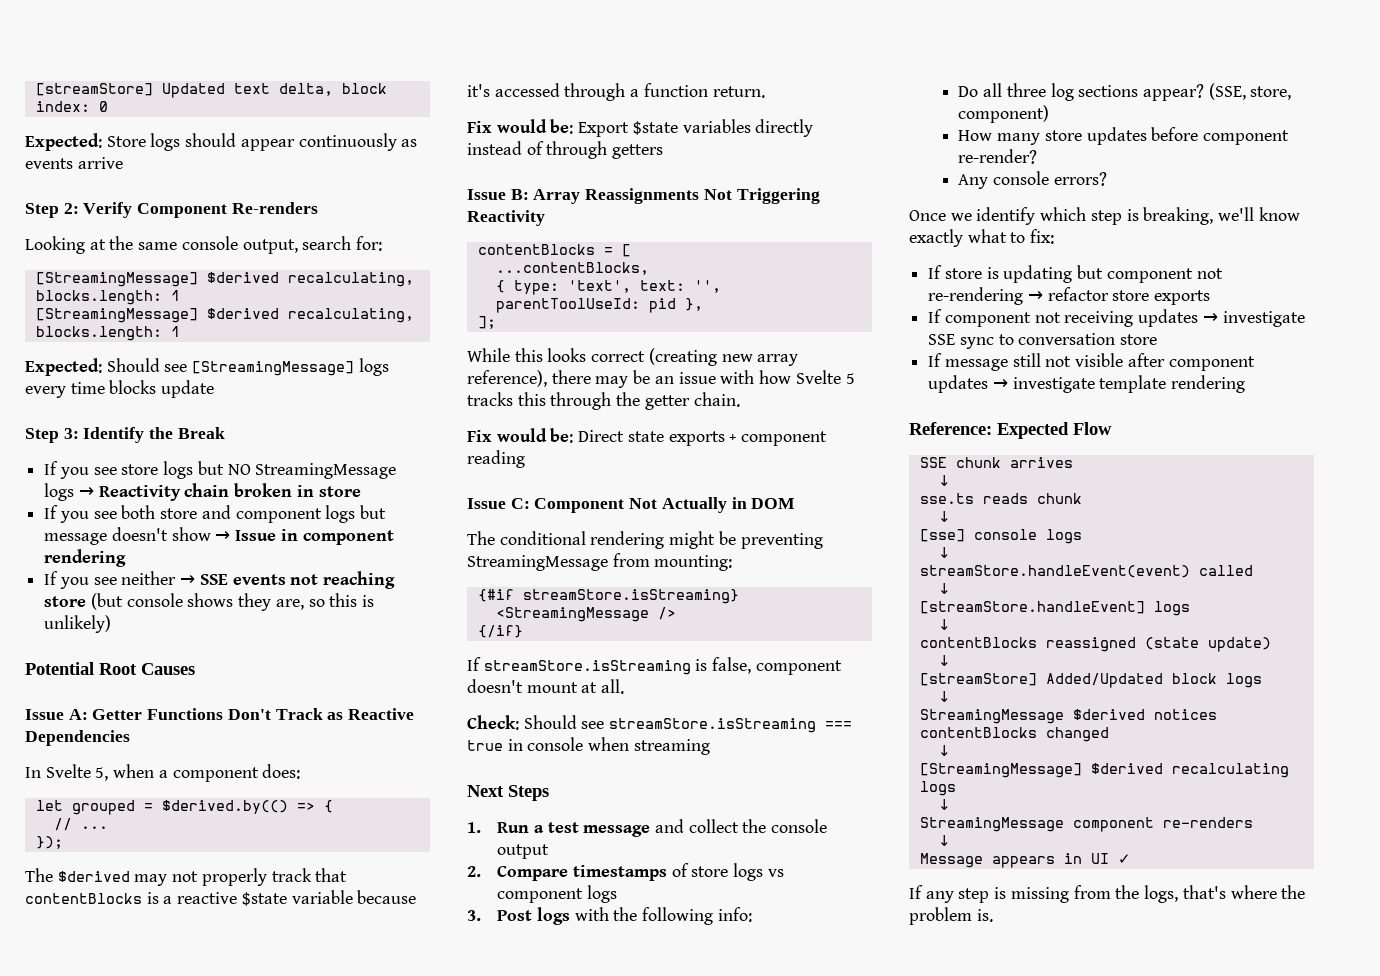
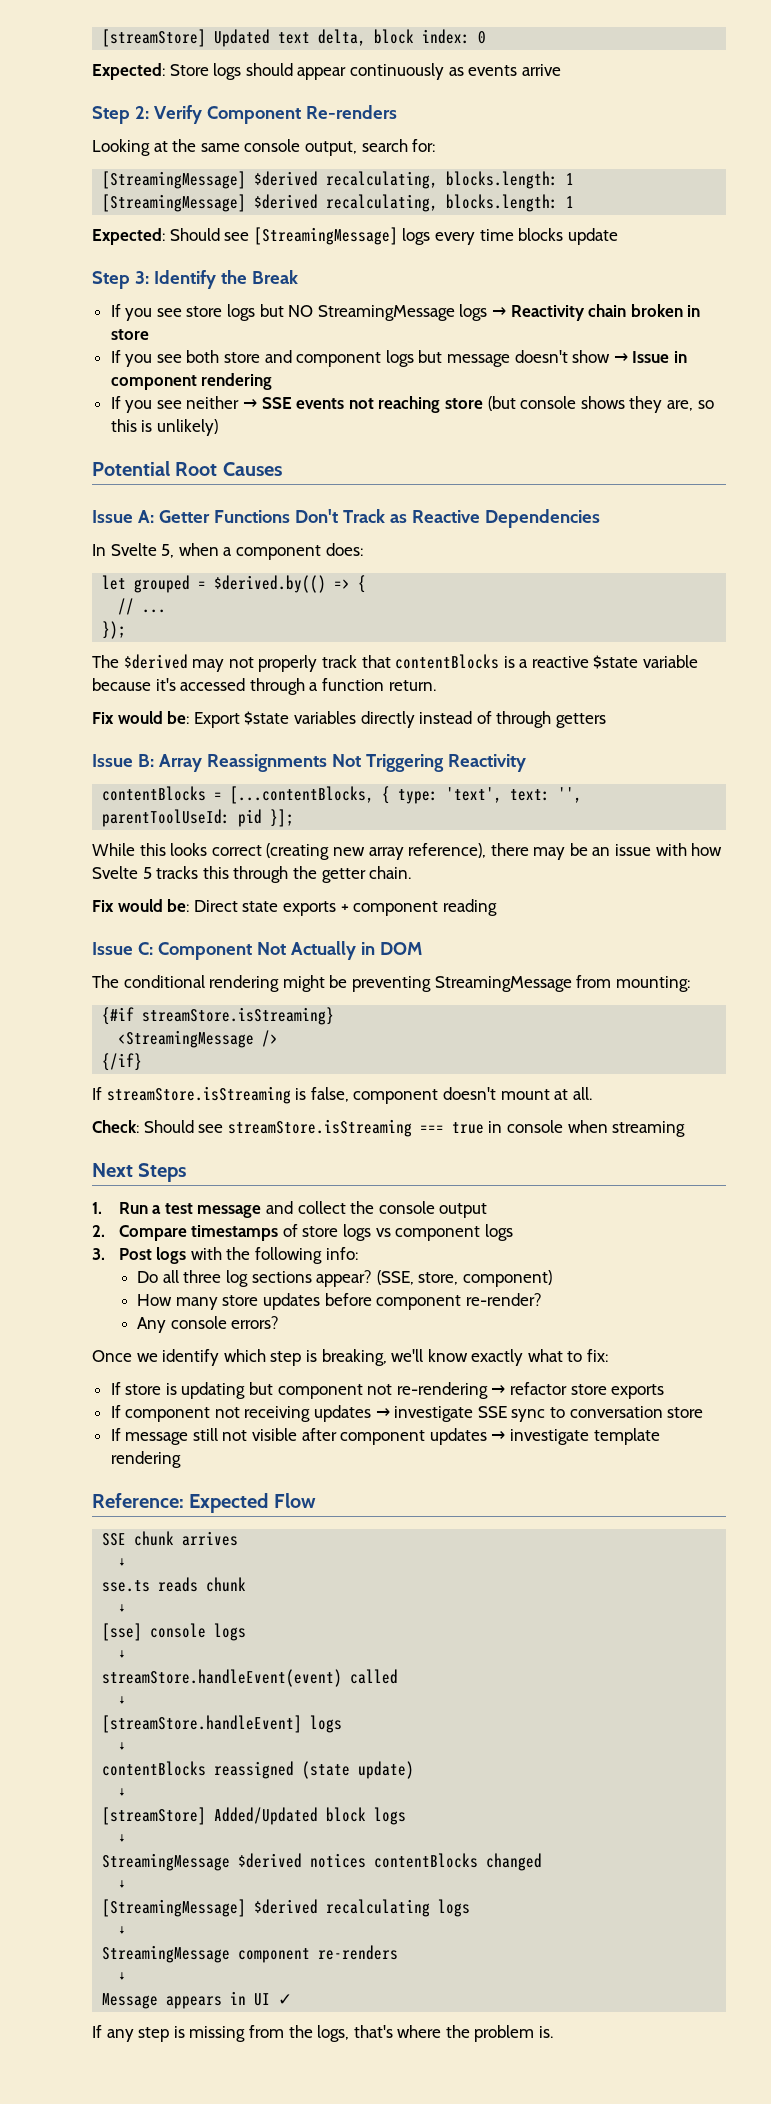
[621,244,631,257] [495,262,649,275] [ // ...contentBlocks, // -> [230,786,375,804] [...contentBlocks,
[684,298,703,311] [477,316,496,329] }, // ]; -> [270,809,295,827] }];

